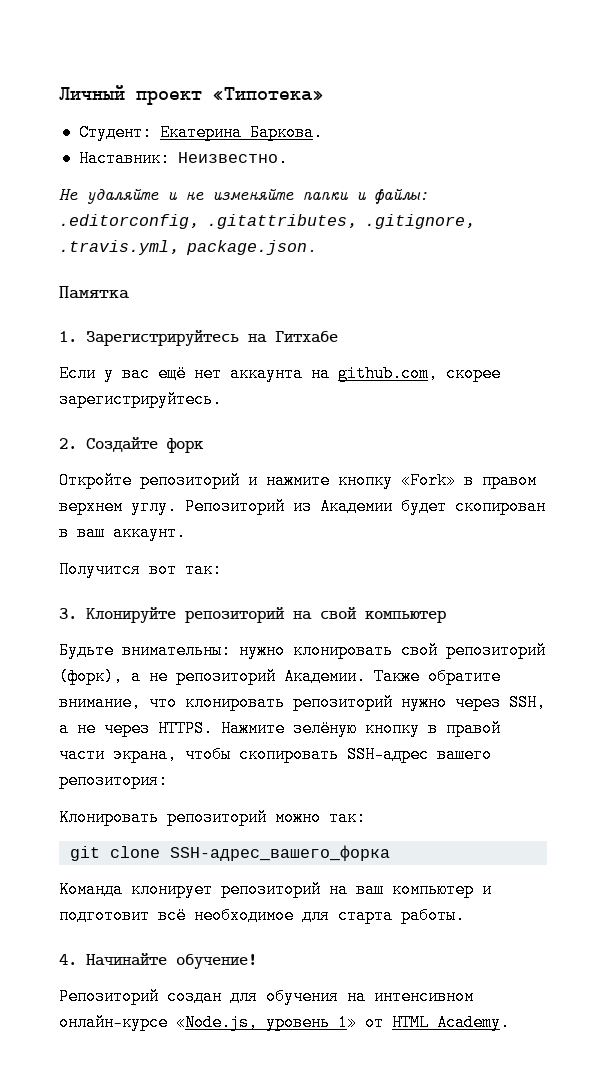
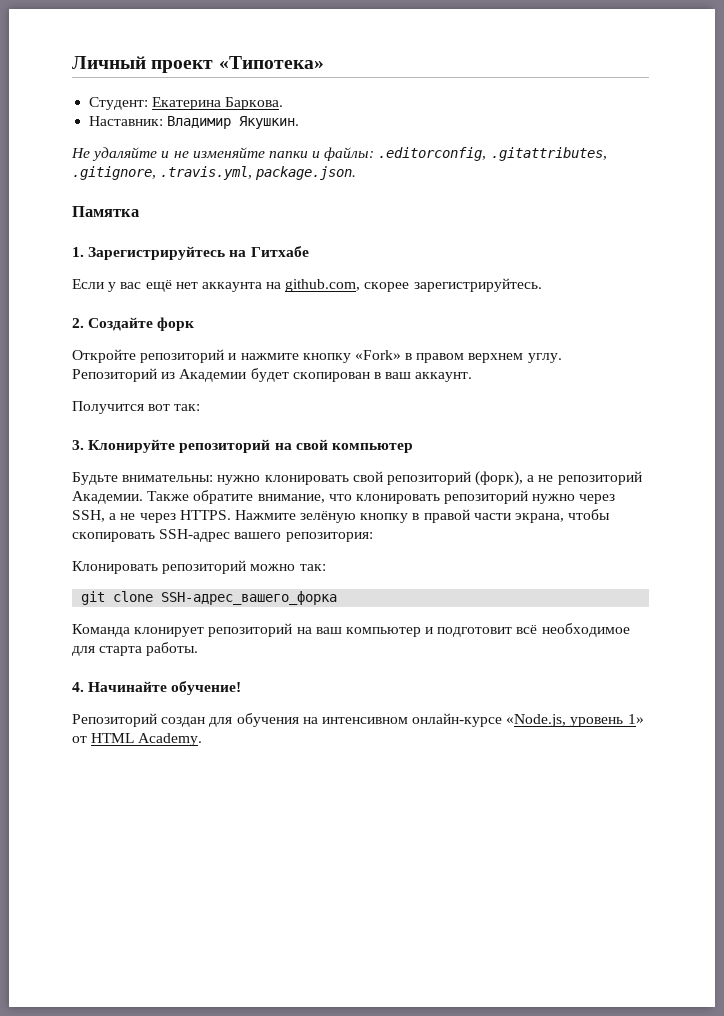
[177,150,288,167] Неизвестно. -> [167,116,300,129] Владимир Якушкин.

